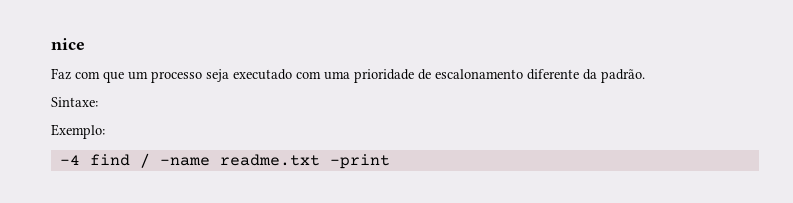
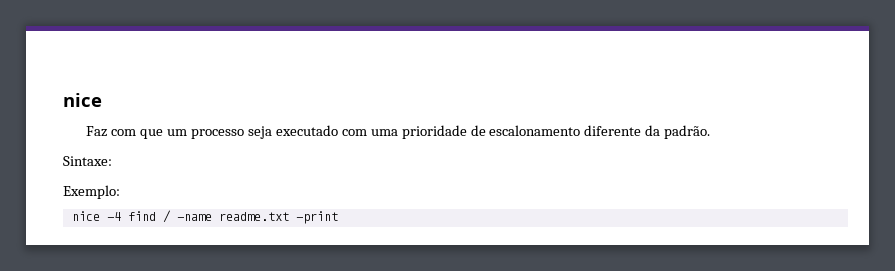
(105, 131) none -> [71,211,100,221] nice

